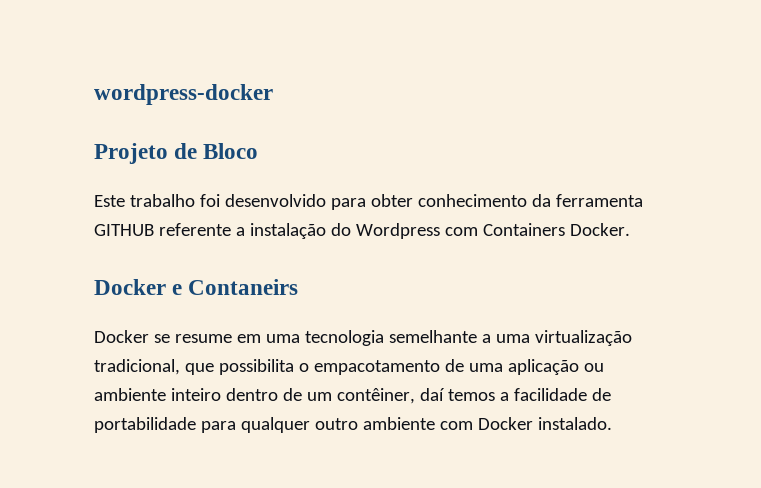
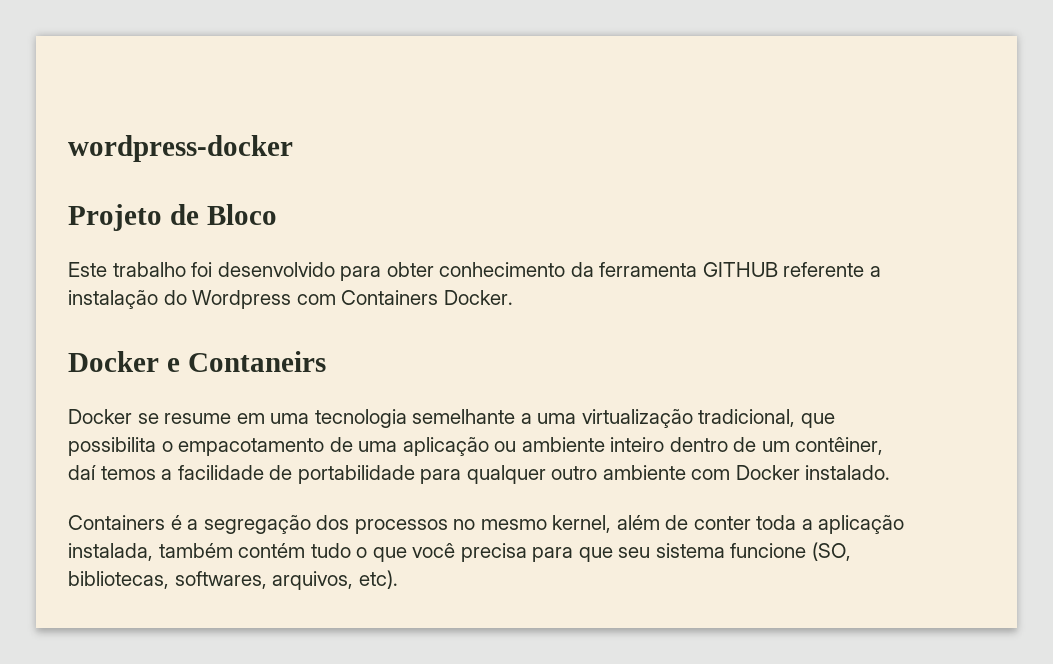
(612, 423) none -> [68,515,905,534] [68,542,851,562] [68,570,398,590] // Containers é a segregação dos processos no mesmo kernel, além de conter toda a aplicação instalada, também contém tudo o que você precisa para que seu sistema funcione (SO, bibliotecas, softwares, arquivos, etc).

